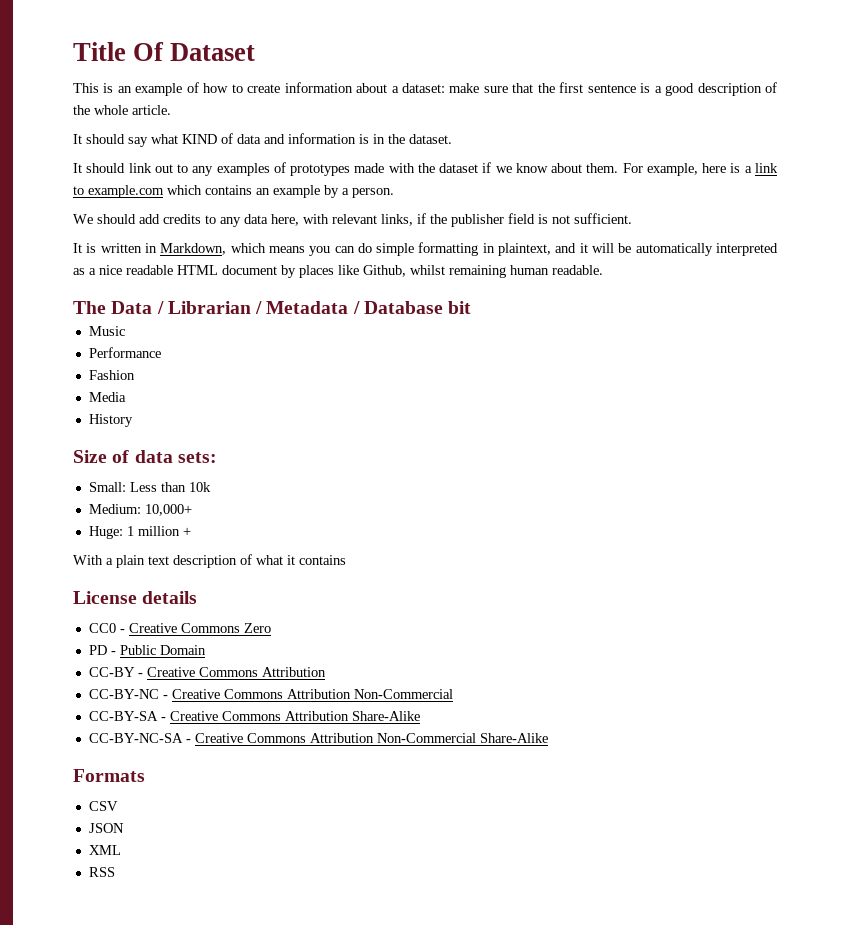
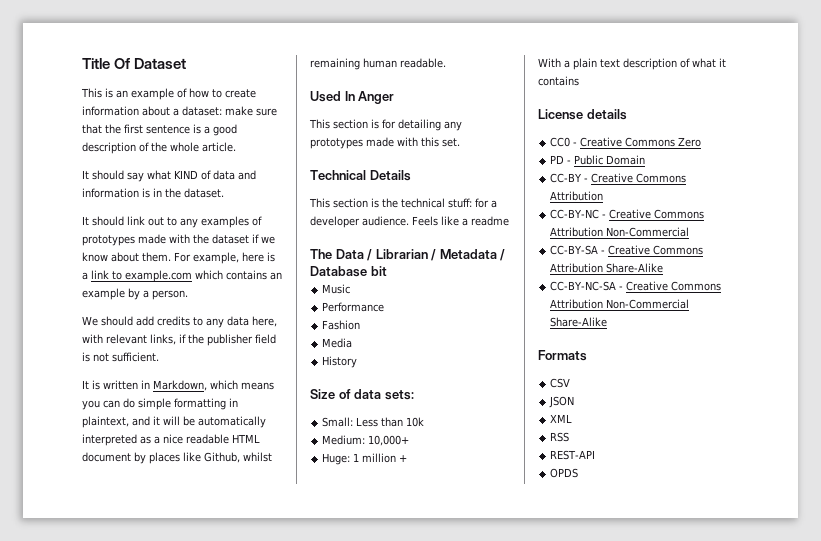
(603, 270) none -> [310,91,395,104] [309,119,462,131] [310,137,460,149] [310,170,411,181] [309,198,497,208] [310,216,509,228] // Used In Anger // This section is for detailing any prototypes made with this set. // Technical Details // This section is the technical stuff: for a developer audience. Feels like a readme
(115, 872) none -> [550,450,596,460] [550,468,579,478] // REST-API // OPDS

